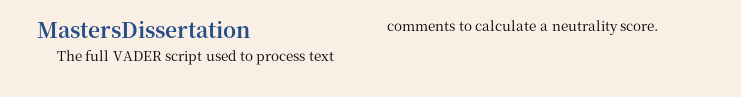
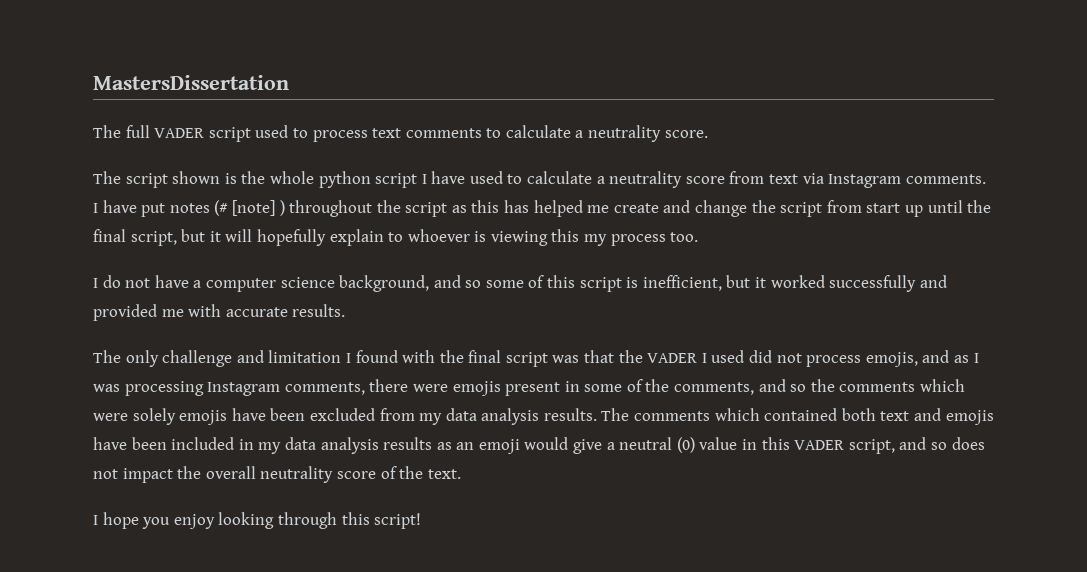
(659, 27) none -> [93,171,986,188] [93,200,992,217] [93,229,699,246] [93,275,947,292] [93,304,346,321] [93,350,979,367] [93,379,966,396] [93,408,994,425] [93,437,985,454] [93,466,461,483] [93,512,422,529] // The script shown is the whole python script I have used to calculate a neutrality score from text via Instagram comments. I have put notes (# [note] ) throughout the script as this has helped me create and change the script from start up until the final script, but it will hopefully explain to whoever is viewing this my process too. // I do not have a computer science background, and so some of this script is inefficient, but it worked successfully and provided me with accurate results. // The only challenge and limitation I found with the final script was that the VADER I used did not process emojis, and as I was processing Instagram comments, there were emojis present in some of the comments, and so the comments which were solely emojis have been excluded from my data analysis results. The comments which contained both text and emojis have been included in my data analysis results as an emoji would give a neutral (0) value in this VADER script, and so does not impact the overall neutrality score of the text. // I hope you enjoy looking through this script!

